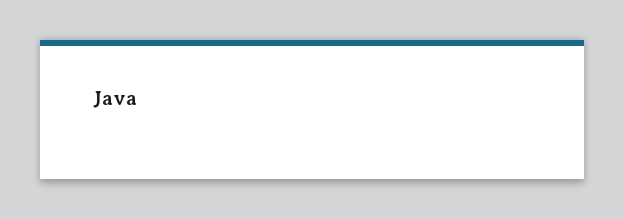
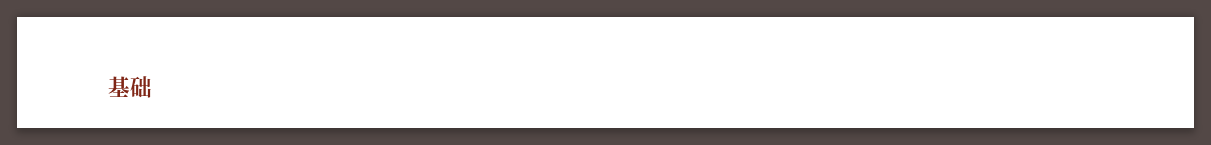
[93,91,137,108] Java -> [108,76,152,98] 基础

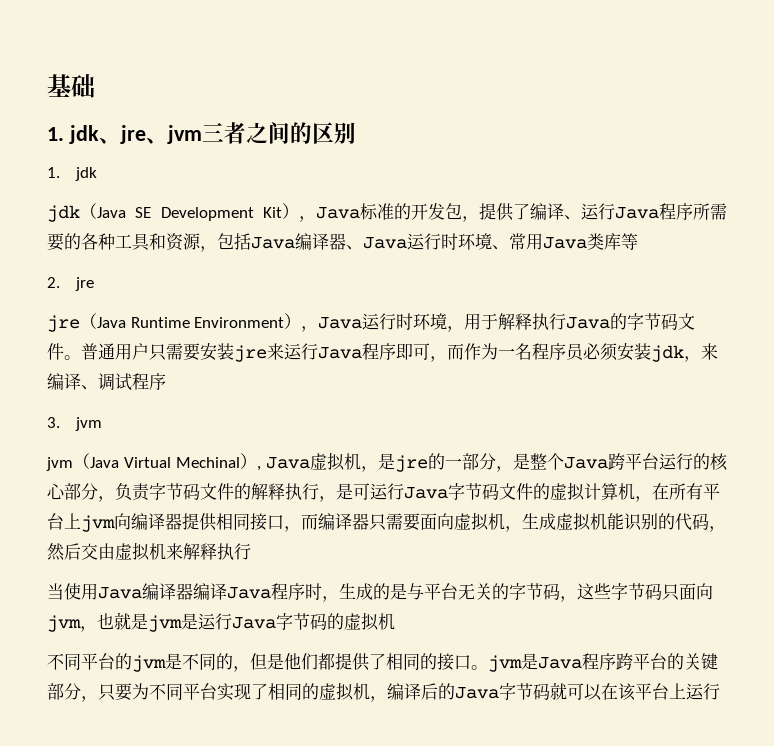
(152, 87) none -> [47,122,356,144] [47,167,98,181] [47,203,727,222] [47,233,638,252] [47,277,95,291] [47,313,696,332] [47,343,718,362] [47,373,166,391] [47,417,103,431] [46,452,728,472] [47,482,720,502] [47,512,726,532] [47,542,251,561] [47,583,713,602] [47,612,395,632] [47,653,718,672] [47,682,720,702] // 1. jdk、jre、jvm三者之间的区别 // 1. jdk // jdk（Java SE Development Kit），Java标准的开发包，提供了编译、运行Java程序所需要的各种工具和资源，包括Java编译器、Java运行时环境、常用Java类库等 // 2. jre // jre（Java Runtime Environment），Java运行时环境，用于解释执行Java的字节码文件。普通用户只需要安装jre来运行Java程序即可，而作为一名程序员必须安装jdk，来编译、调试程序 // 3. jvm // jvm（Java Virtual Mechinal）, Java虚拟机，是jre的一部分，是整个Java跨平台运行的核心部分，负责字节码文件的解释执行，是可运行Java字节码文件的虚拟计算机，在所有平台上jvm向编译器提供相同接口，而编译器只需要面向虚拟机，生成虚拟机能识别的代码，然后交由虚拟机来解释执行 // 当使用Java编译器编译Java程序时，生成的是与平台无关的字节码，这些字节码只面向jvm，也就是jvm是运行Java字节码的虚拟机 // 不同平台的jvm是不同的，但是他们都提供了相同的接口。jvm是Java程序跨平台的关键部分，只要为不同平台实现了相同的虚拟机，编译后的Java字节码就可以在该平台上运行

